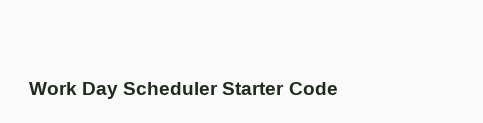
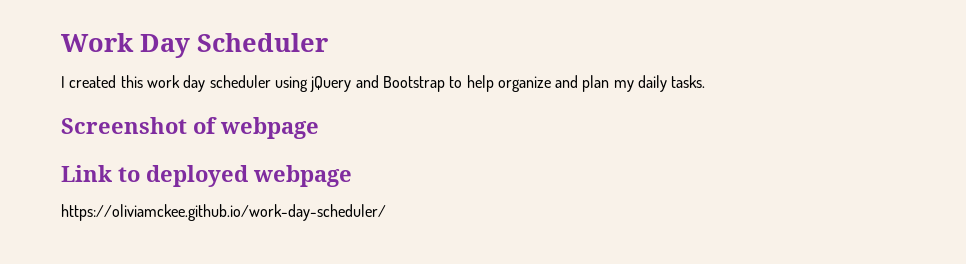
[222,82,338,95] Starter Code -> [61,75,706,92] [61,117,319,139] [61,165,352,187] [61,204,386,221] // I created this work day scheduler using jQuery and Bootstrap to help organize and plan my daily tasks. // Screenshot of webpage // Link to deployed webpage // https://oliviamckee.github.io/work-day-scheduler/

